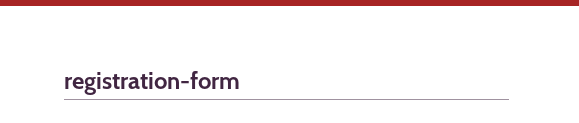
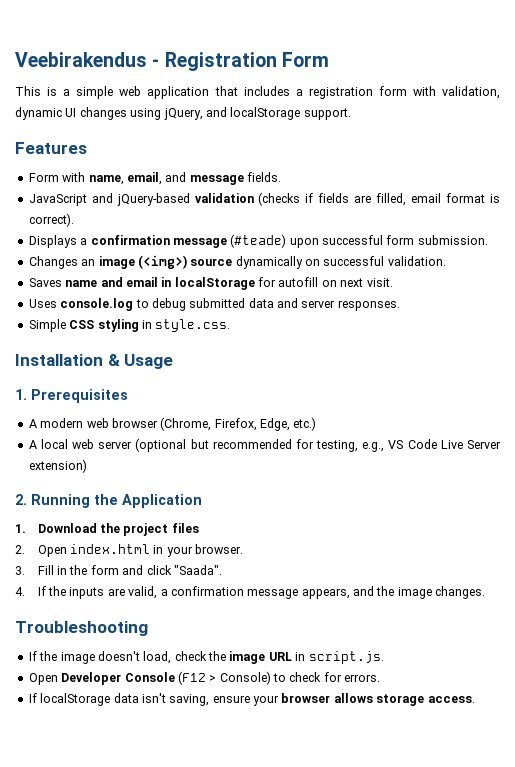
[64,71,240,95] registration-form -> [15,52,329,71] [15,86,500,99] [15,107,351,120] [15,142,87,154] [28,172,281,185] [28,192,501,206] [28,213,74,227] [28,234,488,248] [28,255,446,269] [28,277,393,290] [28,298,400,311] [28,319,231,332] [15,354,174,369] [15,389,128,403] [28,417,317,431] [28,438,501,452] [28,459,87,473] [15,494,202,508] [15,523,199,536] [15,544,244,557] [15,565,222,575] [15,586,486,599] [15,621,148,636] [28,651,384,664] [28,671,381,685] [28,693,475,706] Veebirakendus - Registration Form // This is a simple web application that includes a registration form with validation, dynamic UI changes using jQuery, and localStorage support. // Features // Form with name, email, and message fields. // JavaScript and jQuery-based validation (checks if fields are filled, email format is correct). // Displays a confirmation message (#teade) upon successful form submission. // Changes an image (<img>) source dynamically on successful validation. // Saves name and email in localStorage for autofill on next visit. // Uses console.log to debug submitted data and server responses. // Simple CSS styling in style.css. // Installation & Usage // 1. Prerequisites // A modern web browser (Chrome, Firefox, Edge, etc.) // A local web server (optional but recommended for testing, e.g., VS Code Live Server extension) // 2. Running the Application // 1. Download the project files // 2. Open index.html in your browser. // 3. Fill in the form and click "Saada". // 4. If the inputs are valid, a confirmation message appears, and the image changes. // Troubleshooting // If the image doesn't load, check the image URL in script.js. // Open Developer Console (F12 > Console) to check for errors. // If localStorage data isn't saving, ensure your browser allows storage access.

